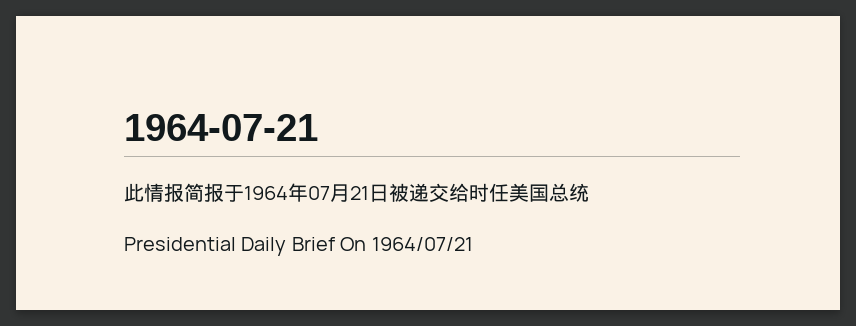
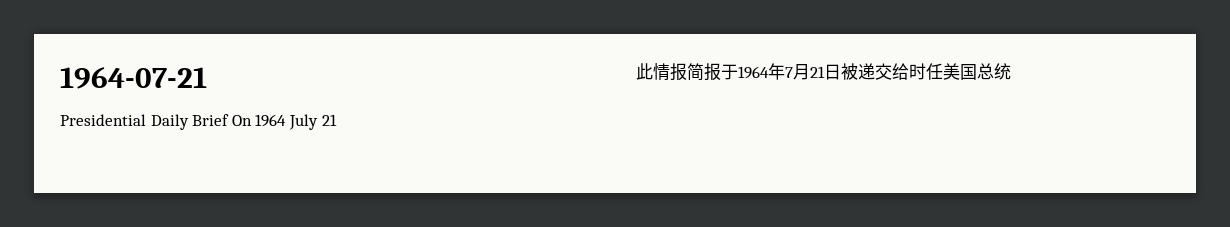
(318, 127) none -> [60,114,337,130] // Presidential Daily Brief On 1964 July 21
[308,186,330,200] 07 -> [785,67,793,78] 7
[124,237,473,256] // Presidential Daily Brief On 1964/07/21 -> (1011, 71) none

